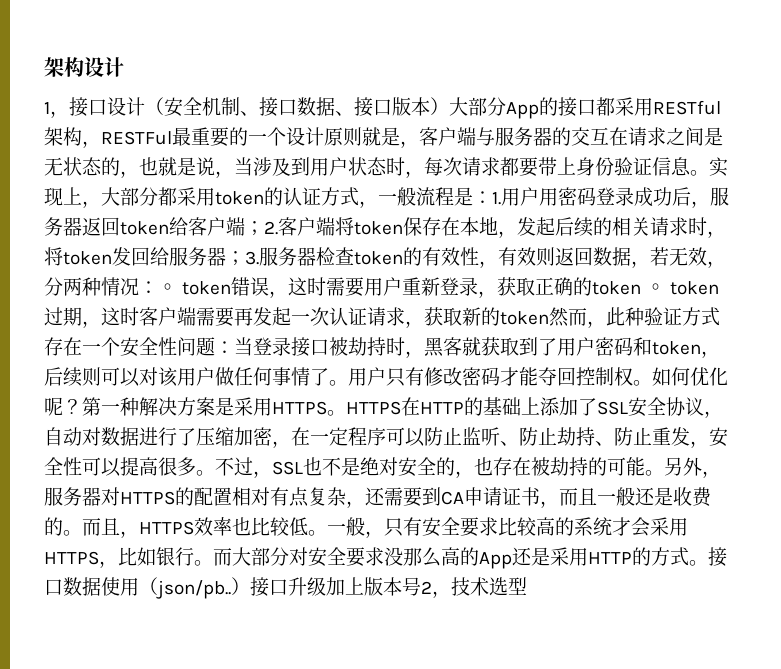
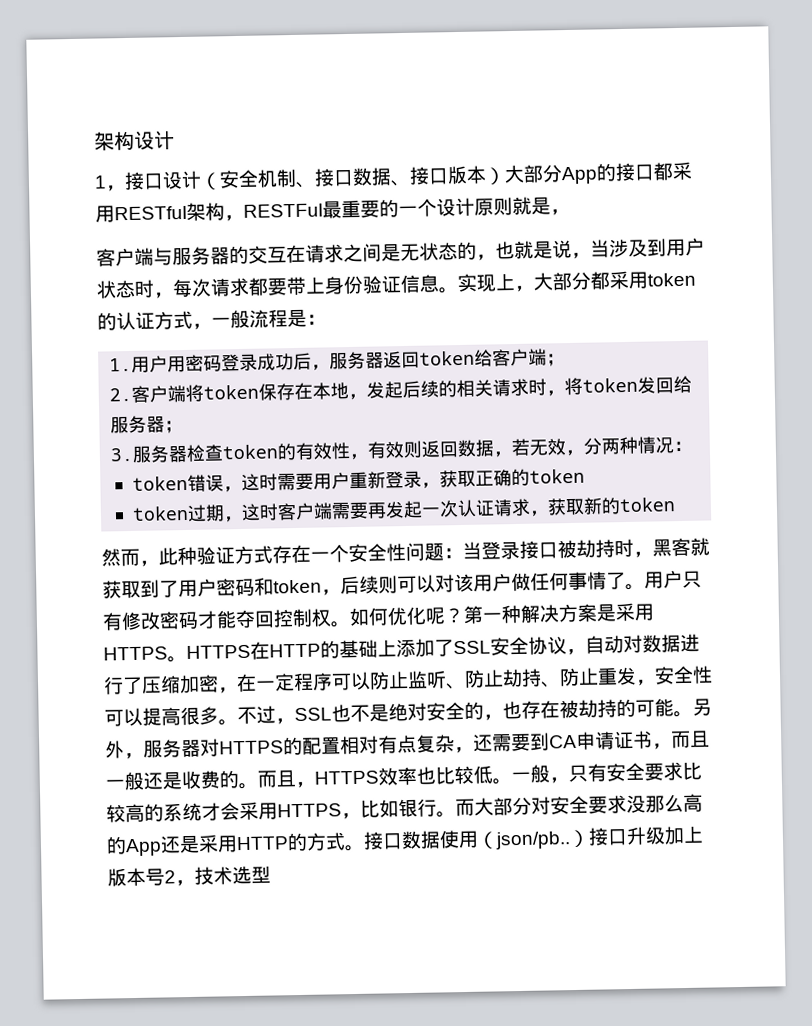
(419, 144) none -> (570, 212) //
(492, 197) none -> (326, 319) //
(264, 228) none -> (566, 360) //
(245, 258) none -> (184, 427) //
[158,283,177,294] ◦ -> (693, 446) //
[646,283,666,294] ◦ -> (586, 476) //
(549, 318) none -> (677, 505) //

